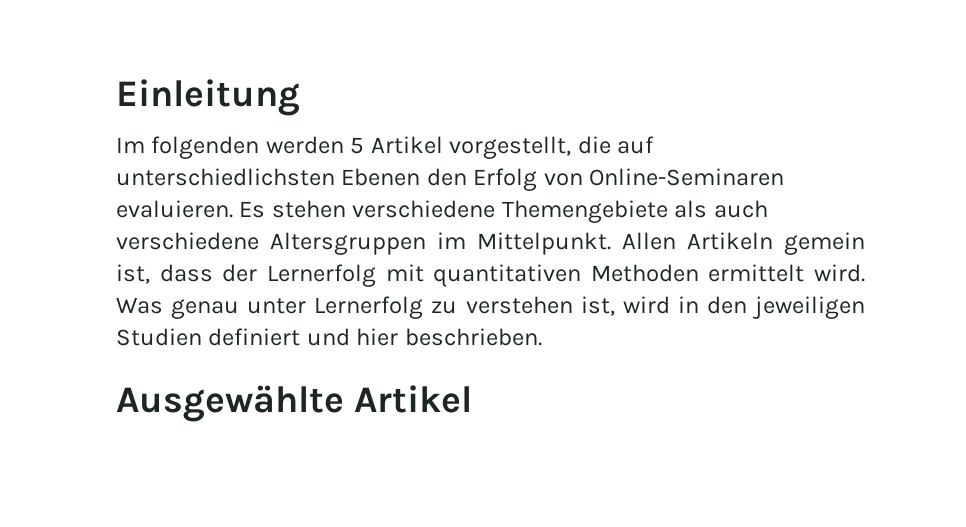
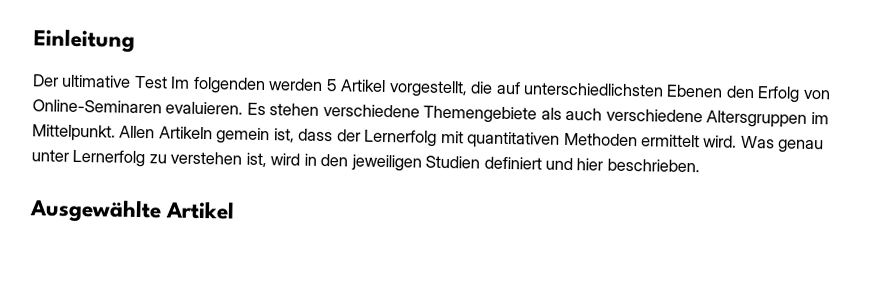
(300, 97) none -> [32,74,168,89] Der ultimative Test

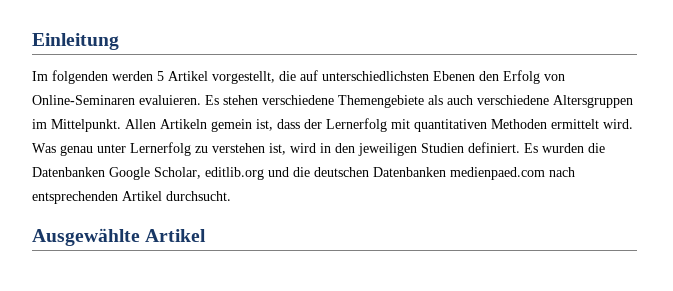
[32,74,168,89] Der ultimative Test -> (119, 41) none
[483,156,700,173] definiert und hier beschrieben. -> [468,142,605,153] [32,167,575,180] [32,191,231,204] definiert. Es wurden die Datenbanken Google Scholar, editlib.org und die deutschen Datenbanken medienpaed.com nach entsprechenden Artikel durchsucht.

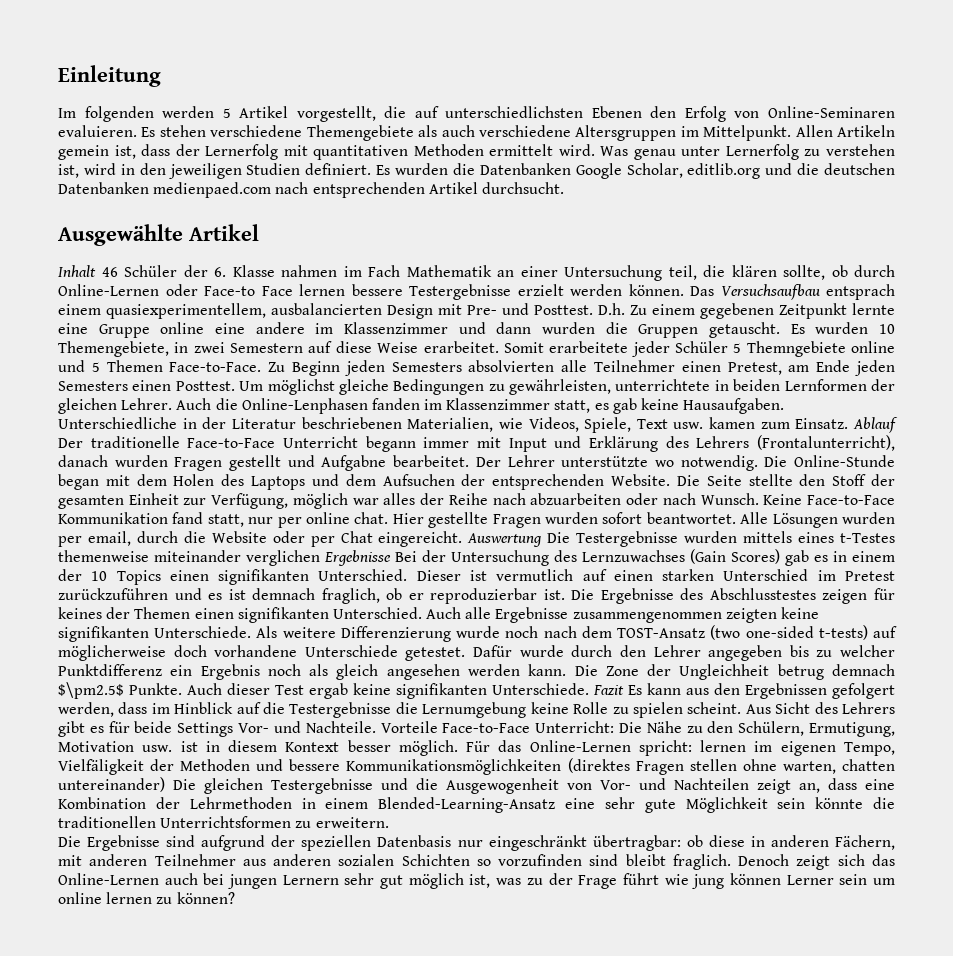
(207, 235) none -> [58,265,895,281] [58,284,895,300] [58,303,895,319] [58,322,895,338] [58,341,895,357] [58,360,895,376] [58,379,895,395] [58,398,785,414] [58,417,898,433] [58,435,895,452] [58,455,896,471] [58,474,896,490] [58,493,896,509] [58,512,895,528] [58,531,895,547] [58,549,895,566] [58,569,896,585] [58,588,895,604] [58,607,820,623] [58,625,898,642] [58,645,896,661] [58,664,896,680] [58,682,895,699] [58,702,895,718] [58,721,895,737] [58,740,895,756] [58,758,896,775] [58,777,895,794] [58,797,896,813] [58,816,389,828] [58,835,895,851] [58,854,895,870] [58,873,896,889] [58,892,235,904] // Inhalt 46 Schüler der 6. Klasse nahmen im Fach Mathematik an einer Untersuchung teil, die klären sollte, ob durch Online-Lernen oder Face-to Face lernen bessere Testergebnisse erzielt werden können. Das Versuchsaufbau entsprach einem quasiexperimentellem, ausbalancierten Design mit Pre- und Posttest. D.h. Zu einem gegebenen Zeitpunkt lernte eine Gruppe online eine andere im Klassenzimmer und dann wurden die Gruppen getauscht. Es wurden 10 Themengebiete, in zwei Semestern auf diese Weise erarbeitet. Somit erarbeitete jeder Schüler 5 Themngebiete online und 5 Themen Face-to-Face. Zu Beginn jeden Semesters absolvierten alle Teilnehmer einen Pretest, am Ende jeden Semesters einen Posttest. Um möglichst gleiche Bedingungen zu gewährleisten, unterrichtete in beiden Lernformen der gleichen Lehrer. Auch die Online-Lenphasen fanden im Klassenzimmer statt, es gab keine Hausaufgaben. Unterschiedliche in der Literatur beschriebenen Materialien, wie Videos, Spiele, Text usw. kamen zum Einsatz. Ablauf Der traditionelle Face-to-Face Unterricht begann immer mit Input und Erklärung des Lehrers (Frontalunterricht), danach wurden Fragen gestellt und Aufgabne bearbeitet. Der Lehrer unterstützte wo notwendig. Die Online-Stunde began mit dem Holen des Laptops und dem Aufsuchen der entsprechenden Website. Die Seite stellte den Stoff der gesamten Einheit zur Verfügung, möglich war alles der Reihe nach abzuarbeiten oder nach Wunsch. Keine Face-to-Face Kommunikation fand statt, nur per online chat. Hier gestellte Fragen wurden sofort beantwortet. Alle Lösungen wurden per email, durch die Website oder per Chat eingereicht. Auswertung Die Testergebnisse wurden mittels eines t-Testes themenweise miteinander verglichen Ergebnisse Bei der Untersuchung des Lernzuwachses (Gain Scores) gab es in einem der 10 Topics einen signifikanten Unterschied. Dieser ist vermutlich auf einen starken Unterschied im Pretest zurückzuführen und es ist demnach fraglich, ob er reproduzierbar ist. Die Ergebnisse des Abschlusstestes zeigen für keines der Themen einen signifikanten Unterschied. Auch alle Ergebnisse zusammengenommen zeigten keine signifikanten Unterschiede. Als weitere Differenzierung wurde noch nach dem TOST-Ansatz (two one-sided t-tests) auf möglicherweise doch vorhandene Unterschiede getestet. Dafür wurde durch den Lehrer angegeben bis zu welcher Punktdifferenz ein Ergebnis noch als gleich angesehen werden kann. Die Zone der Ungleichheit betrug demnach $\pm2.5$ Punkte. Auch dieser Test ergab keine signifikanten Unterschiede. Fazit Es kann aus den Ergebnissen gefolgert werden, dass im Hinblick auf die Testergebnisse die Lernumgebung keine Rolle zu spielen scheint. Aus Sicht des Lehrers gibt es für beide Settings Vor- und Nachteile. Vorteile Face-to-Face Unterricht: Die Nähe zu den Schülern, Ermutigung, Motivation usw. ist in diesem Kontext besser möglich. Für das Online-Lernen spricht: lernen im eigenen Tempo, Vielfäligkeit der Methoden und bessere Kommunikationsmöglichkeiten (direktes Fragen stellen ohne warten, chatten untereinander) Die gleichen Testergebnisse und die Ausgewogenheit von Vor- und Nachteilen zeigt an, dass eine Kombination der Lehrmethoden in einem Blended-Learning-Ansatz eine sehr gute Möglichkeit sein könnte die traditionellen Unterrichtsformen zu erweitern. // Die Ergebnisse sind aufgrund der speziellen Datenbasis nur eingeschränkt übertragbar: ob diese in anderen Fächern, mit anderen Teilnehmer aus anderen sozialen Schichten so vorzufinden sind bleibt fraglich. Denoch zeigt sich das Online-Lernen auch bei jungen Lernern sehr gut möglich ist, was zu der Frage führt wie jung können Lerner sein um online lernen zu können?

